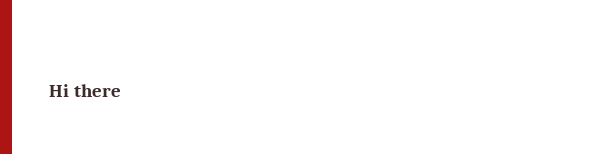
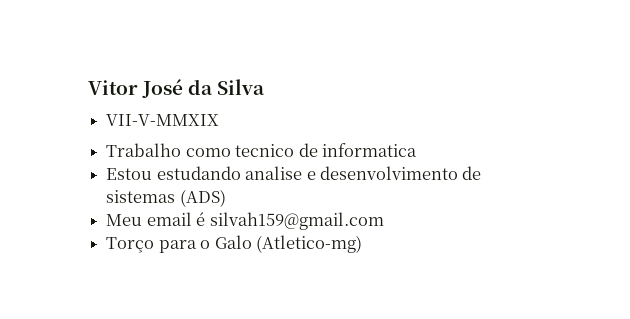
[49,84,121,97] Hi there -> [88,79,266,98] [106,114,220,126] [106,143,417,157] [106,166,482,180] [106,189,226,207] [106,212,384,230] [106,235,362,253] Vitor José da Silva // VII-V-MMXIX // Trabalho como tecnico de informatica // Estou estudando analise e desenvolvimento de sistemas (ADS) // Meu email é silvah159@gmail.com // Torço para o Galo (Atletico-mg)

